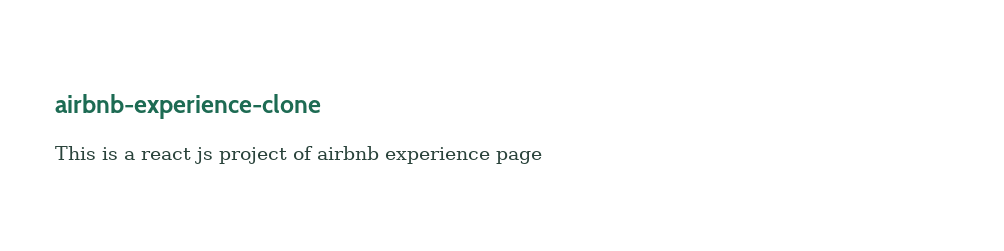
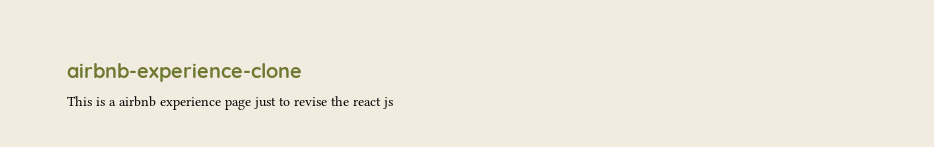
[141,146,542,164] react js project of airbnb experience page -> [119,96,393,110] airbnb experience page just to revise the react js

